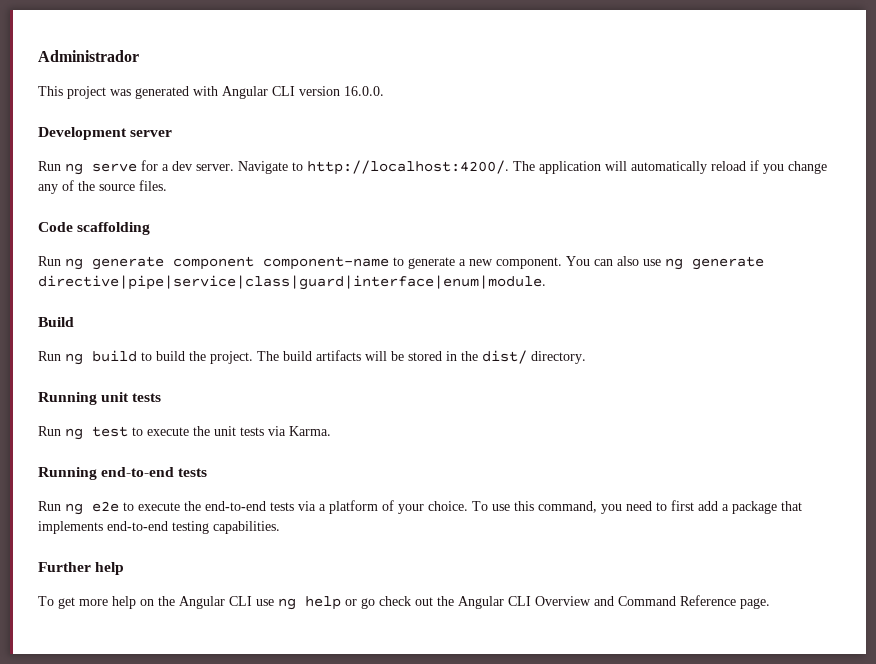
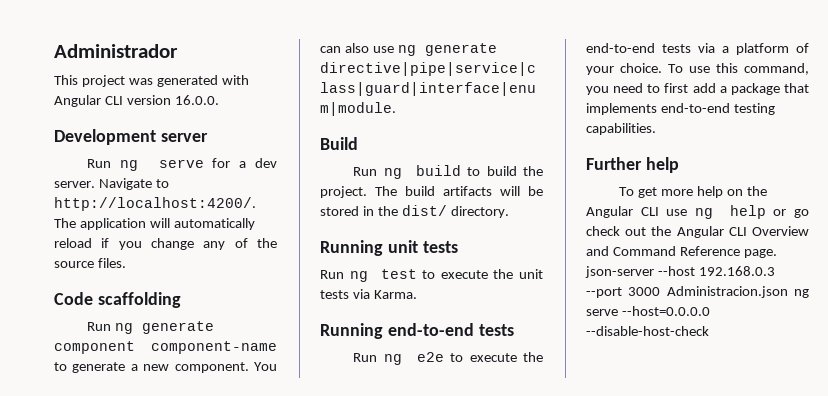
(770, 603) none -> [585,266,775,278] [586,286,809,298] [586,306,710,316] [586,326,709,336] json-server --host 192.168.0.3 --port 3000 Administracion.json ng serve --host=0.0.0.0 --disable-host-check

